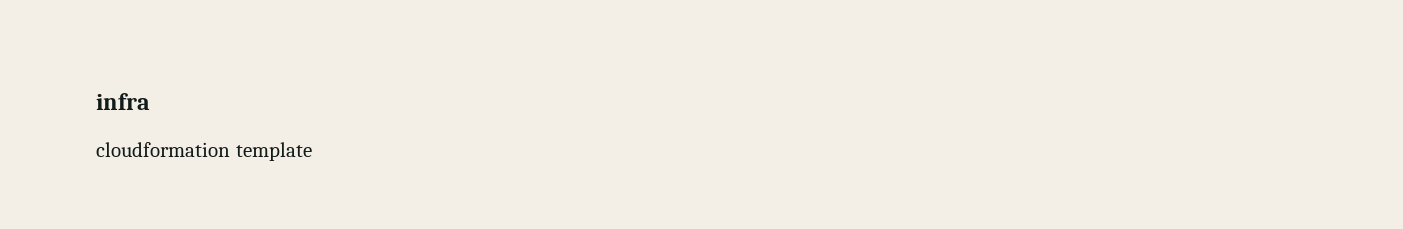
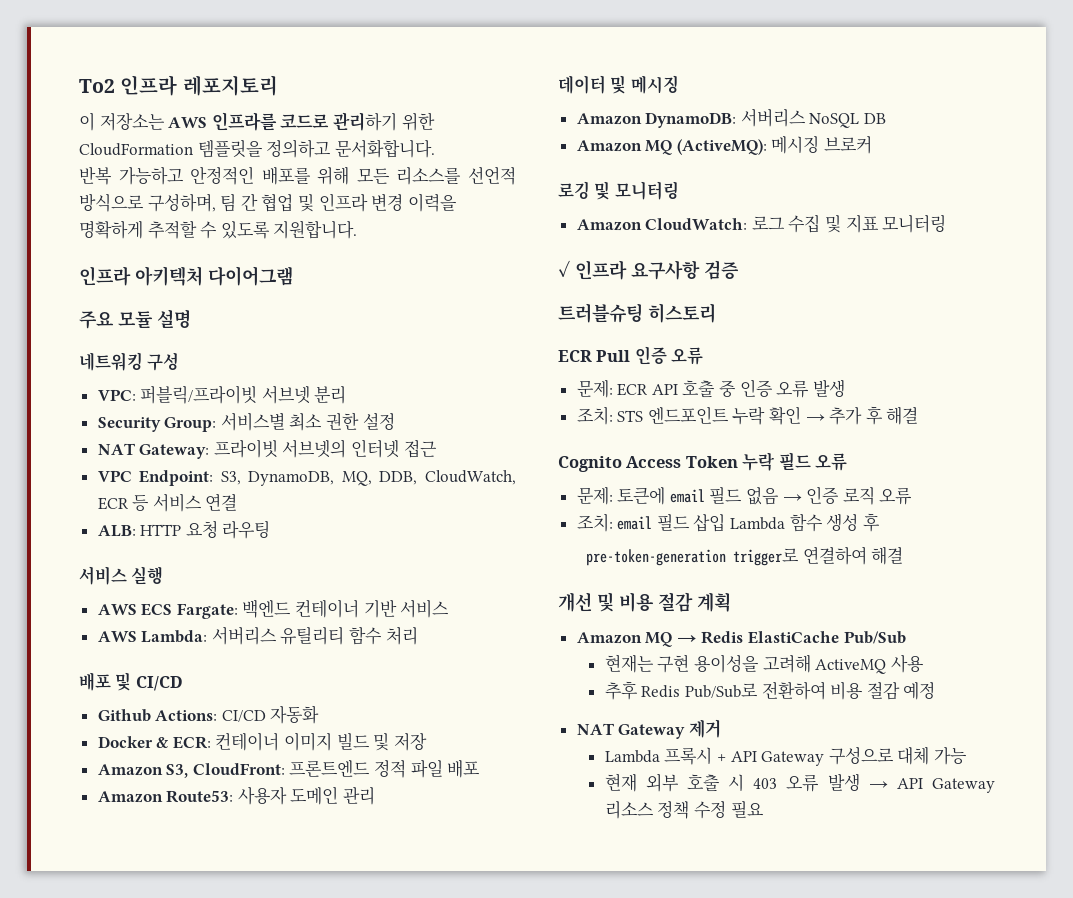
[96,93,150,110] [96,142,312,161] infra // cloudformation template -> [79,75,278,96] [79,112,435,131] [79,139,435,158] [79,166,516,185] [79,193,457,212] [79,220,358,239] [79,266,293,286] [79,309,191,329] [79,352,180,371] [97,385,347,404] [97,412,395,432] [97,439,437,459] [97,470,516,486] [97,493,238,512] [97,520,271,539] [79,566,164,585] [97,599,450,619] [97,626,418,645] [79,672,183,691] [97,705,320,724] [97,732,427,751] [97,760,481,778] [97,786,376,805] [558,75,679,94] [576,108,887,128] [576,136,873,155] [558,181,679,200] [576,214,947,233] [558,260,739,280] [558,303,716,323] [558,346,704,365] [576,379,845,398] [576,406,919,425] [558,452,848,472] [576,486,913,505] [576,513,880,532] [586,546,904,566] [558,592,731,612] [576,631,906,647] [604,654,924,674] [604,681,936,700] [576,719,721,739] [604,746,967,766] [604,773,995,793] [604,801,764,819] To2 인프라 레포지토리 // 이 저장소는 AWS 인프라를 코드로 관리하기 위한 CloudFormation 템플릿을 정의하고 문서화합니다. // 반복 가능하고 안정적인 배포를 위해 모든 리소스를 선언적 방식으로 구성하며, 팀 간 협업 및 인프라 변경 이력을 명확하게 추적할 수 있도록 지원합니다. // 인프라 아키텍처 다이어그램 // 주요 모듈 설명 // 네트워킹 구성 // VPC: 퍼블릭/프라이빗 서브넷 분리 // Security Group: 서비스별 최소 권한 설정 // NAT Gateway: 프라이빗 서브넷의 인터넷 접근 // VPC Endpoint: S3, DynamoDB, MQ, DDB, CloudWatch, ECR 등 서비스 연결 // ALB: HTTP 요청 라우팅 // 서비스 실행 // AWS ECS Fargate: 백엔드 컨테이너 기반 서비스 // AWS Lambda: 서버리스 유틸리티 함수 처리 // 배포 및 CI/CD // Github Actions: CI/CD 자동화 // Docker & ECR: 컨테이너 이미지 빌드 및 저장 // Amazon S3, CloudFront: 프론트엔드 정적 파일 배포 // Amazon Route53: 사용자 도메인 관리 // 데이터 및 메시징 // Amazon DynamoDB: 서버리스 NoSQL DB // Amazon MQ (ActiveMQ): 메시징 브로커 // 로깅 및 모니터링 // Amazon CloudWatch: 로그 수집 및 지표 모니터링 // ✓ 인프라 요구사항 검증 // 트러블슈팅 히스토리 // ECR Pull 인증 오류 // 문제: ECR API 호출 중 인증 오류 발생 // 조치: STS 엔드포인트 누락 확인 → 추가 후 해결 // Cognito Access Token 누락 필드 오류 // 문제: 토큰에 email 필드 없음 → 인증 로직 오류 // 조치: email 필드 삽입 Lambda 함수 생성 후 // pre-token-generation trigger로 연결하여 해결 // 개선 및 비용 절감 계획 // Amazon MQ → Redis ElastiCache Pub/Sub // 현재는 구현 용이성을 고려해 ActiveMQ 사용 // 추후 Redis Pub/Sub로 전환하여 비용 절감 예정 // NAT Gateway 제거 // Lambda 프록시 + API Gateway 구성으로 대체 가능 // 현재 외부 호출 시 403 오류 발생 → API Gateway 리소스 정책 수정 필요

